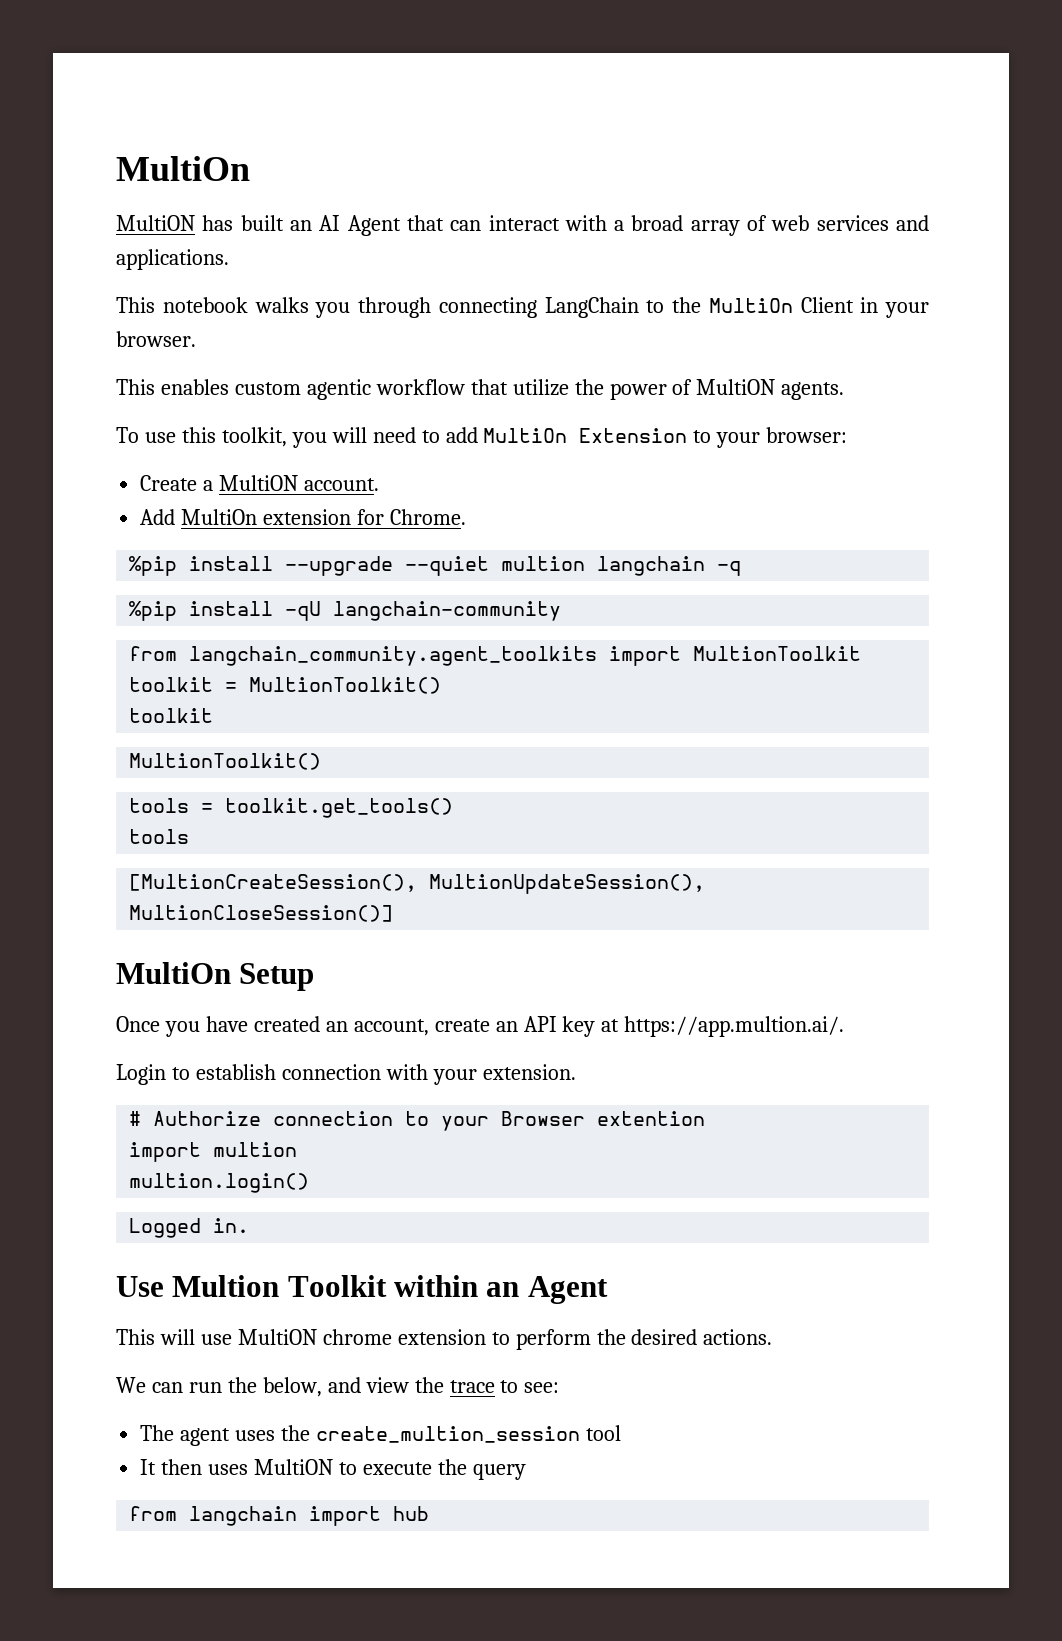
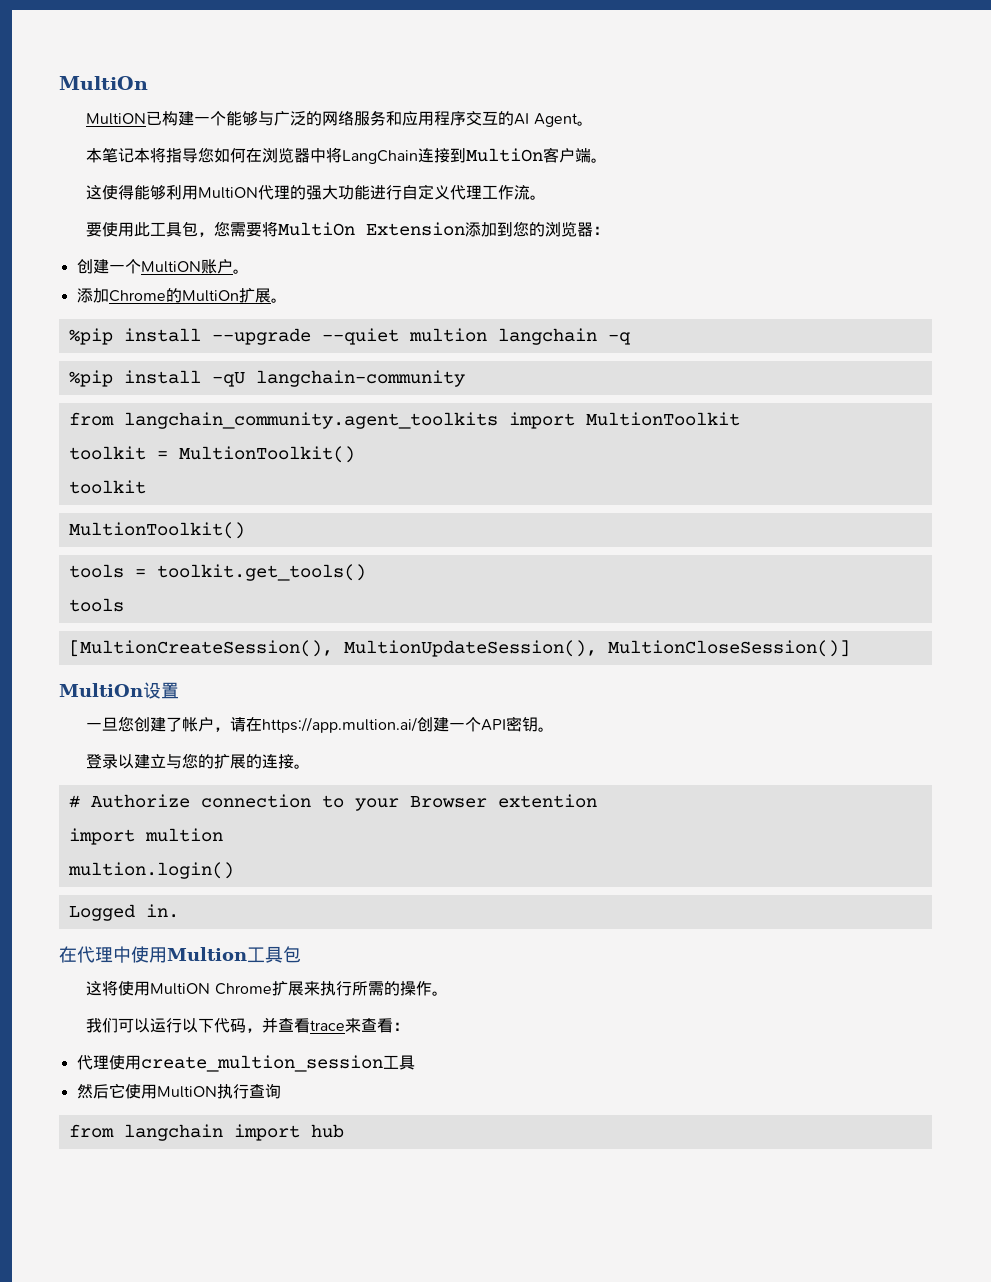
[202,215,929,236] [116,249,229,270] [116,297,929,318] [116,331,196,347] [116,379,845,400] [116,427,848,448] [140,475,380,491] [140,509,466,525] has built an AI Agent that can interact with a broad array of web services and applications. // This notebook walks you through connecting LangChain to the MultiOn Client in your browser. // This enables custom agentic workflow that utilize the power of MultiON agents. // To use this toolkit, you will need to add MultiOn Extension to your browser: // Create a MultiON account. // Add MultiOn extension for Chrome. -> [146,110,593,127] [86,147,608,164] [86,184,547,200] [86,221,610,237] [76,259,249,274] [76,288,287,303] 已构建一个能够与广泛的网络服务和应用程序交互的AI Agent。 // 本笔记本将指导您如何在浏览器中将LangChain连接到MultiOn客户端。 // 这使得能够利用MultiON代理的强大功能进行自定义代理工作流。 // 要使用此工具包，您需要将MultiOn Extension添加到您的浏览器： // 创建一个MultiON账户。 // 添加Chrome的MultiOn扩展。
[239,963,315,991] [116,1016,845,1037] [116,1064,576,1085] Setup // Once you have created an account, create an API key at https://app.multion.ai/. // Login to establish connection with your extension. -> [143,682,179,699] [86,716,555,733] [86,753,311,769] 设置 // 一旦您创建了帐户，请在https://app.multion.ai/创建一个API密钥。 // 登录以建立与您的扩展的连接。
[116,1275,608,1304] [116,1329,773,1350] [116,1377,560,1397] [140,1425,621,1446] [140,1459,526,1480] Use Multion Toolkit within an Agent // This will use MultiON chrome extension to perform the desired actions. // We can run the below, and view the trace to see: // The agent uses the create_multion_session tool // It then uses MultiON to execute the query -> [59,946,301,963] [86,980,448,996] [86,1017,410,1033] [76,1055,415,1072] [76,1083,281,1099] 在代理中使用Multion工具包 // 这将使用MultiON Chrome扩展来执行所需的操作。 // 我们可以运行以下代码，并查看trace来查看： // 代理使用create_multion_session工具 // 然后它使用MultiON执行查询

